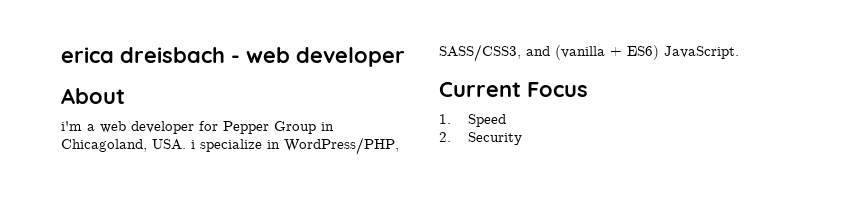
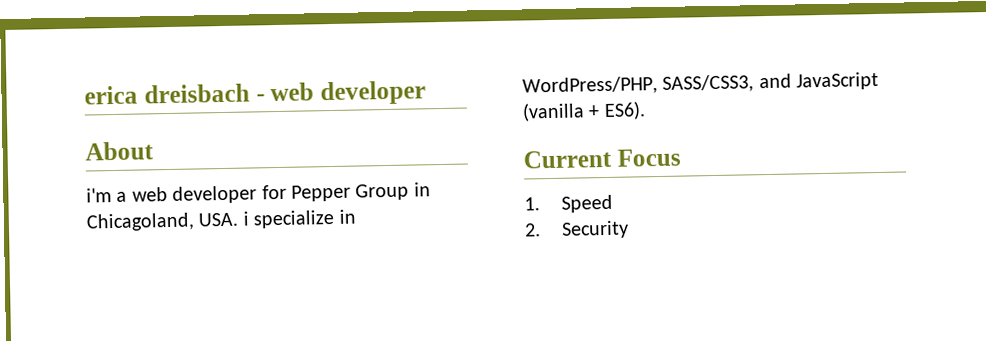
(550, 51) none -> [796,71,880,91] JavaScript
[627,45,739,60] ES6) JavaScript. -> [603,101,646,121] ES6).

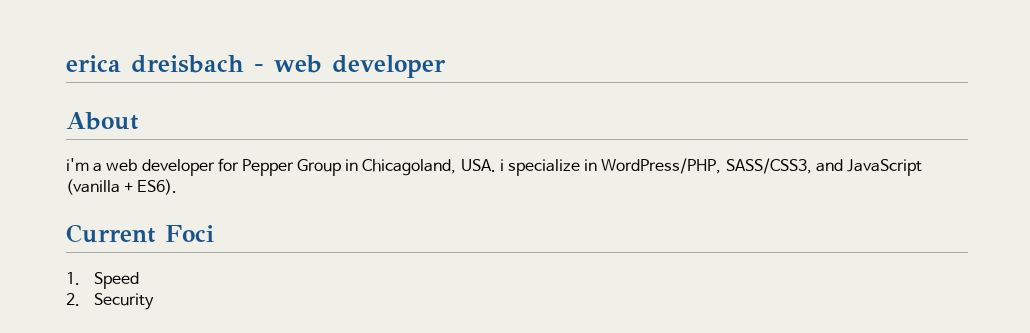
[616,148,681,167] Focus -> [165,225,214,242] Foci

